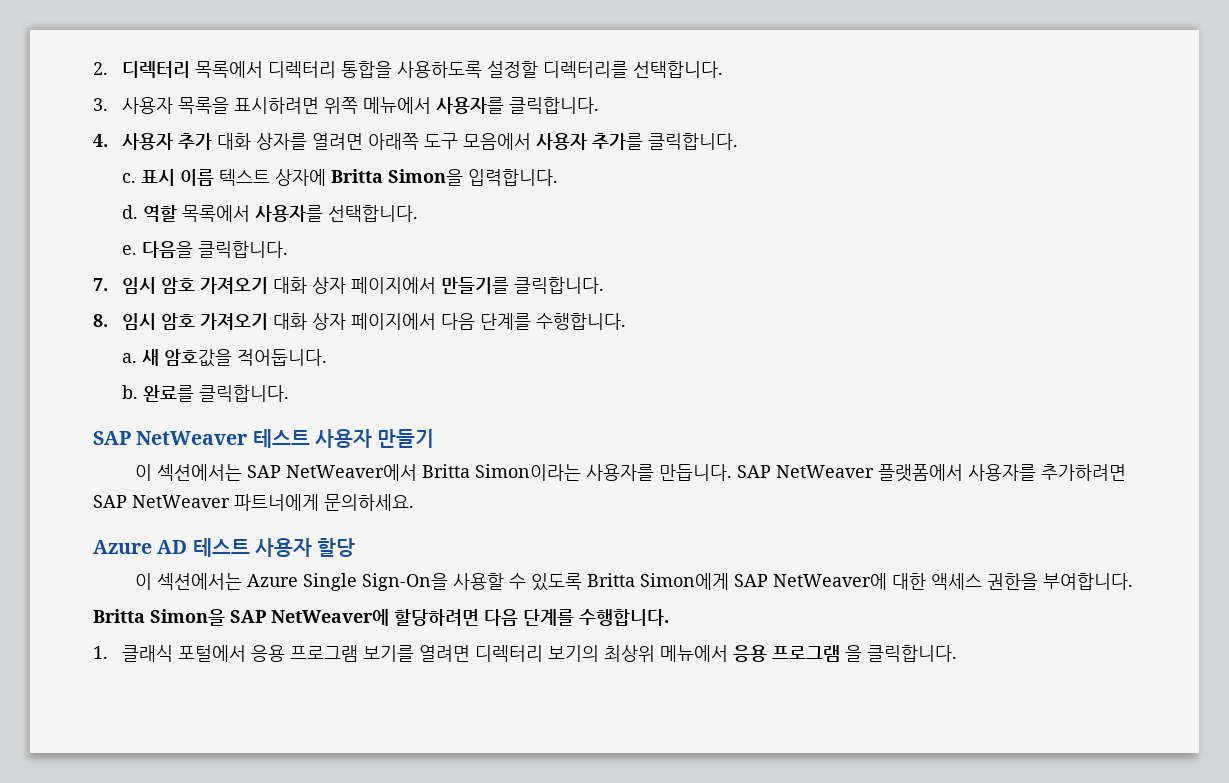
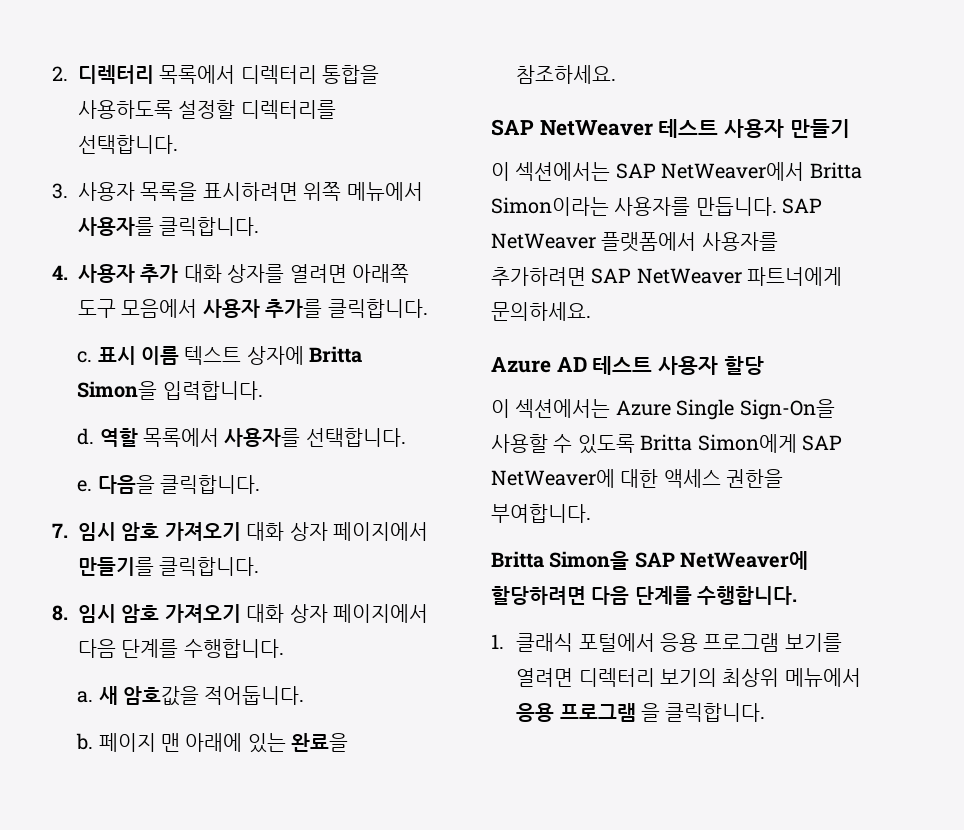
[142,385,289,402] 완료를 클릭합니다. -> [98,733,349,753] [516,65,617,84] 페이지 맨 아래에 있는 완료을 참조하세요.

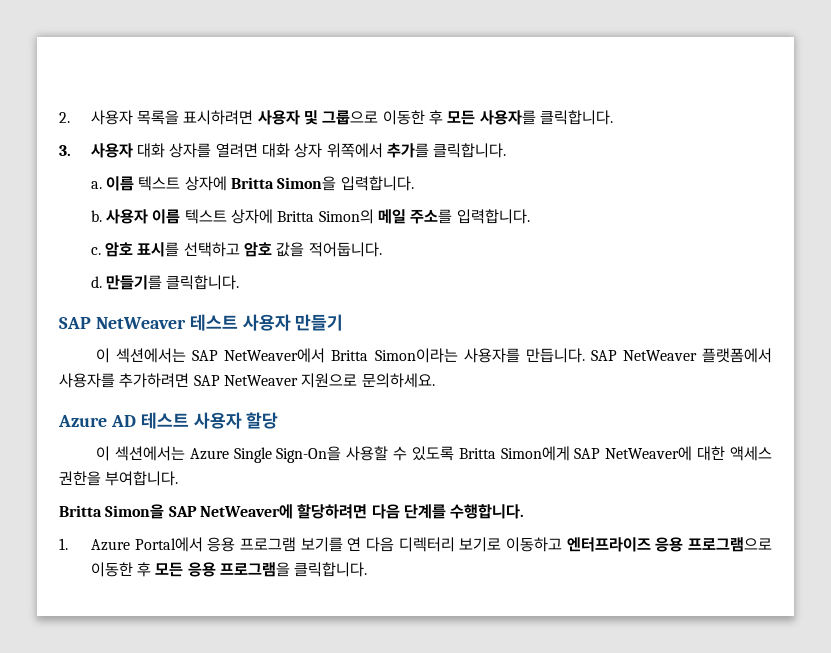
[78,65,380,84] [78,100,336,119] [78,135,178,154] [52,182,423,201] [78,217,260,236] [52,264,409,283] [78,299,260,318] 디렉터리 목록에서 디렉터리 통합을 사용하도록 설정할 디렉터리를 선택합니다. // 3. 사용자 목록을 표시하려면 위쪽 메뉴에서 사용자를 클릭합니다. // 4. 사용자 추가 대화 상자를 열려면 아래쪽 도구 모음에서 사용자 -> [90,110,614,125] [59,143,383,158] 사용자 목록을 표시하려면 사용자 및 그룹으로 이동한 후 모든 사용자를 클릭합니다. // 3. 사용자 대화 상자를 열려면 대화 상자 위쪽에서
[77,346,136,365] c. 표시 -> [90,181,102,189] a.
[77,428,406,447] [77,475,261,494] [52,522,428,541] [78,557,260,576] [52,604,428,623] [78,639,284,658] [77,686,305,706] [76,733,349,753] [516,65,617,84] d. 역할 목록에서 사용자를 선택합니다. // e. 다음을 클릭합니다. // 7. 임시 암호 가져오기 대화 상자 페이지에서 만들기를 클릭합니다. // 8. 임시 암호 가져오기 대화 상자 페이지에서 다음 단계를 수행합니다. // a. 새 암호값을 적어둡니다. // b. 페이지 맨 아래에 있는 완료을 참조하세요. -> [90,209,530,224] [90,242,382,257] [90,275,240,290] b. 사용자 이름 텍스트 상자에 Britta Simon의 메일 주소를 입력합니다. // c. 암호 표시를 선택하고 암호 값을 적어둡니다. // d. 만들기를 클릭합니다.
[747,267,843,286] 파트너에게 -> [301,373,358,388] 지원으로
[516,633,655,652] 클래식 포털에서 -> [90,537,203,552] Azure Portal에서
[516,668,861,687] [516,703,661,722] 열려면 디렉터리 보기의 최상위 메뉴에서 응용 프로그램 을 -> [347,537,772,552] [90,562,291,577] 연 다음 디렉터리 보기로 이동하고 엔터프라이즈 응용 프로그램으로 이동한 후 모든 응용 프로그램을

